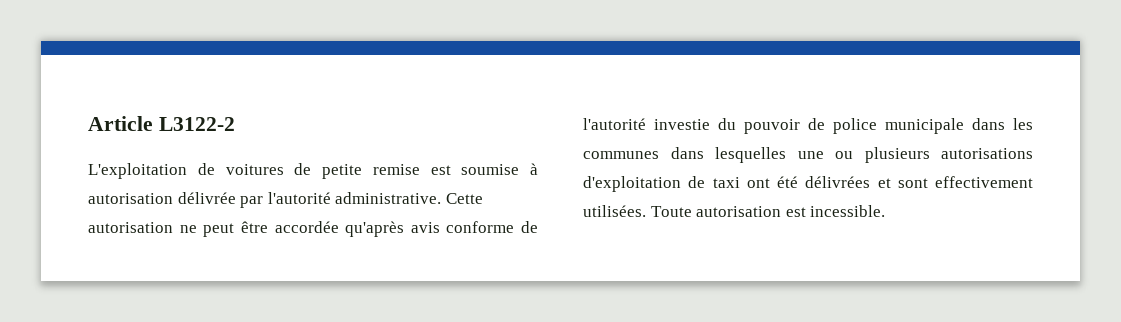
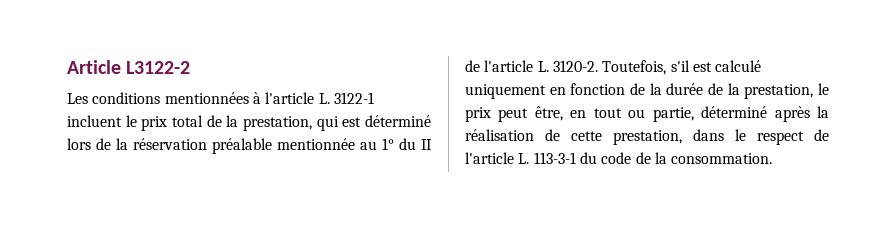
[88,163,538,179] [88,192,483,208] [88,221,538,237] [583,118,1033,134] [583,147,1033,163] [583,176,1033,192] [583,205,886,217] L'exploitation de voitures de petite remise est soumise à autorisation délivrée par l'autorité administrative. Cette autorisation ne peut être accordée qu'après avis conforme de l'autorité investie du pouvoir de police municipale dans les communes dans lesquelles une ou plusieurs autorisations d'exploitation de taxi ont été délivrées et sont effectivement utilisées. Toute autorisation est incessible. -> [67,92,374,104] [67,115,431,131] [67,138,432,154] [465,60,762,75] [465,83,829,99] [465,106,829,122] [465,129,829,145] [465,152,773,164] Les conditions mentionnées à l'article L. 3122-1 incluent le prix total de la prestation, qui est déterminé lors de la réservation préalable mentionnée au 1° du II de l'article L. 3120-2. Toutefois, s'il est calculé uniquement en fonction de la durée de la prestation, le prix peut être, en tout ou partie, déterminé après la réalisation de cette prestation, dans le respect de l'article L. 113-3-1 du code de la consommation.

